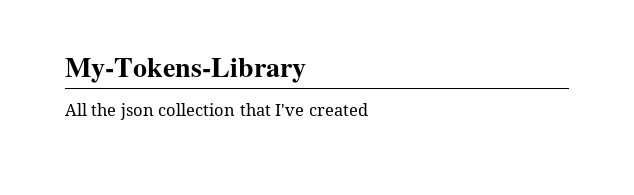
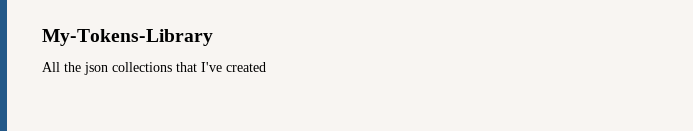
[158,103,236,116] collection -> [112,62,172,72] collections

